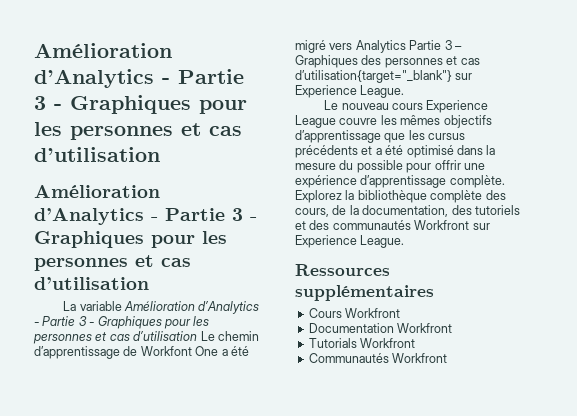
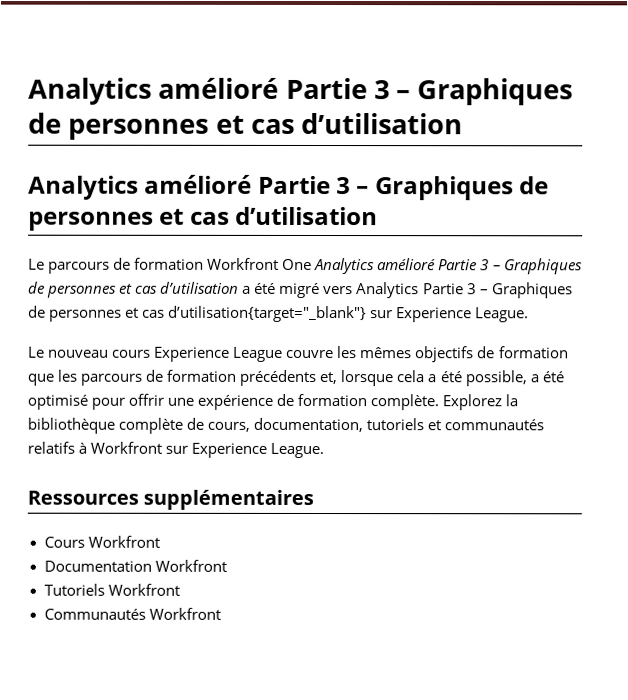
[34,43,172,58] [34,69,244,88] [34,95,247,114] [34,122,242,140] [34,147,160,162] [34,185,160,198] [34,208,257,225] [34,231,227,248] [34,255,191,271] [34,277,149,290] [63,301,260,314] [34,316,210,329] [33,331,259,344] [34,346,219,359] Amélioration d’Analytics - Partie 3 - Graphiques pour les personnes et cas d’utilisation // Amélioration d’Analytics - Partie 3 - Graphiques pour les personnes et cas d’utilisation // La variable Amélioration d’Analytics - Partie 3 - Graphiques pour les personnes et cas d’utilisation Le chemin d’apprentissage de Workfont One -> [28,77,574,106] [28,112,464,140] [28,174,550,201] [28,206,379,231] [28,257,583,275] [28,281,240,298] Analytics amélioré Partie 3 – Graphiques de personnes et cas d’utilisation // Analytics amélioré Partie 3 – Graphiques de personnes et cas d’utilisation // Le parcours de formation Workfront One Analytics amélioré Partie 3 – Graphiques de personnes et cas d’utilisation
[361,55,382,65] des -> [28,305,46,318] de
[295,130,466,143] [295,145,496,158] [295,160,403,173] d’apprentissage que les cursus précédents et a été optimisé dans la mesure du possible -> [476,346,569,359] [27,369,564,387] [27,394,88,410] de formation que les parcours de formation précédents et, lorsque cela a été possible, a été optimisé
[360,175,447,188] d’apprentissage -> [276,393,368,407] de formation
[485,190,506,200] [295,205,520,217] [295,220,411,230] des cours, de la documentation, des tutoriels et des communautés -> [186,417,545,433] [27,441,88,454] de cours, documentation, tutoriels et communautés relatifs à
[308,338,357,348] Tutorials -> [43,583,105,596] Tutoriels

